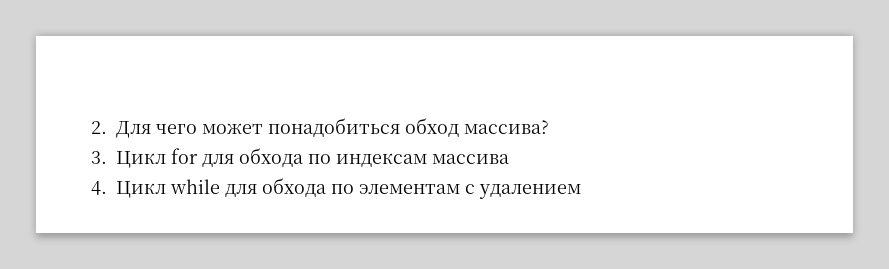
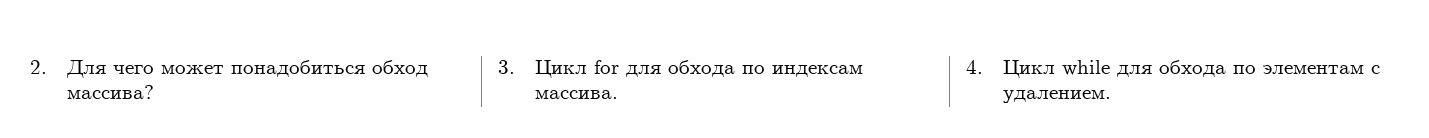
[432,154,509,164] массива -> [535,90,619,99] массива.
[479,184,581,199] удалением -> [1003,90,1112,103] удалением.

